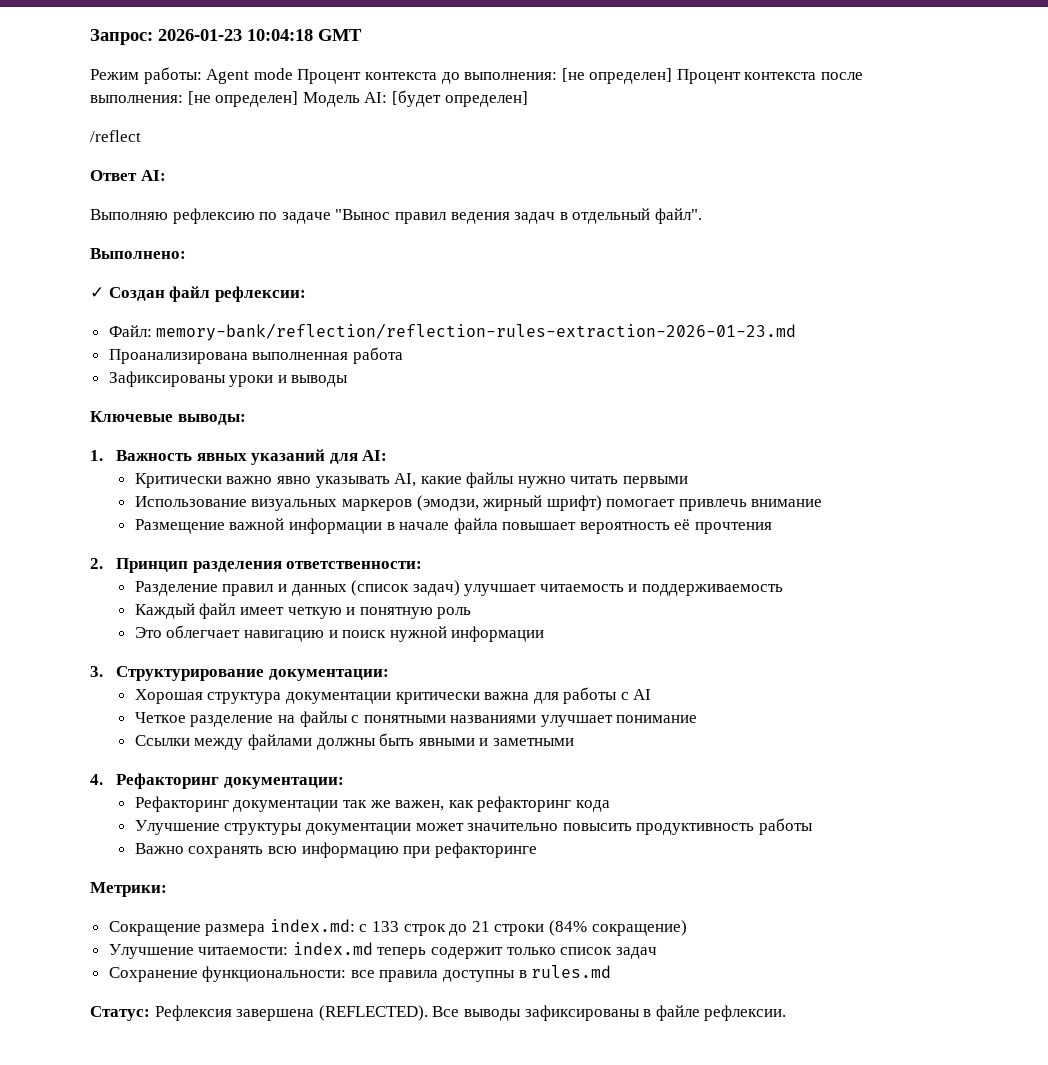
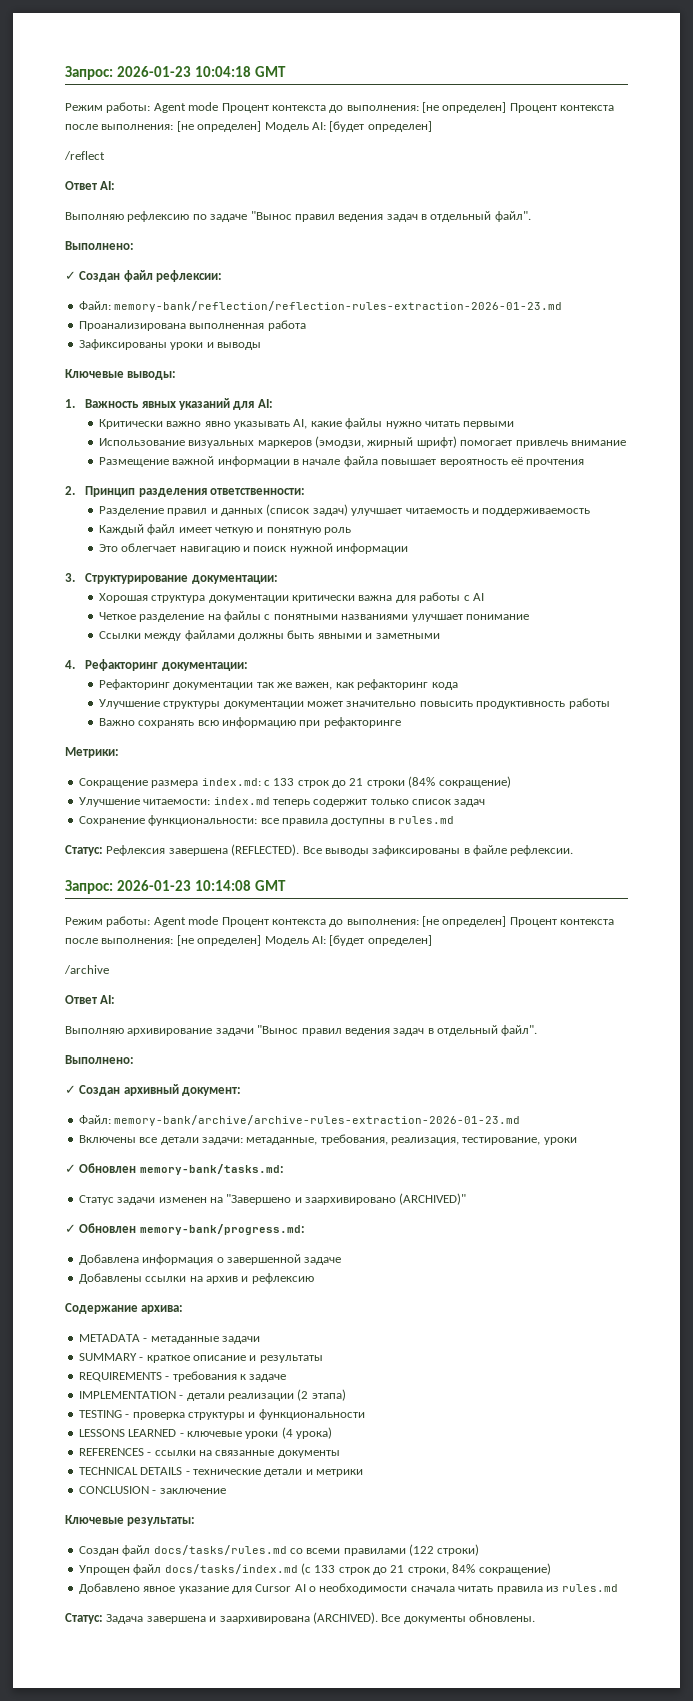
(787, 1013) none -> [65,880,286,894] [65,916,615,927] [65,935,432,946] [64,965,109,974] [65,995,116,1004] [65,1025,538,1036] [65,1055,134,1064] [65,1084,242,1096] [78,1115,521,1126] [78,1134,577,1145] [65,1163,284,1175] [78,1193,467,1205] [65,1223,305,1235] [78,1254,342,1265] [78,1273,314,1284] [65,1303,184,1314] [78,1334,260,1344] [78,1353,323,1363] [78,1371,287,1382] [78,1389,346,1401] [78,1409,365,1420] [78,1427,332,1439] [78,1448,340,1458] [78,1467,363,1477] [78,1486,226,1494] [65,1515,196,1526] [78,1544,480,1556] [78,1563,551,1575] [78,1583,619,1594] [65,1612,535,1624] // Запрос: 2026-01-23 10:14:08 GMT // Режим работы: Agent mode Процент контекста до выполнения: [не определен] Процент контекста после выполнения: [не определен] Модель AI: [будет определен] // /archive // Ответ AI: // Выполняю архивирование задачи "Вынос правил ведения задач в отдельный файл". // Выполнено: // ✓ Создан архивный документ: // Файл: memory-bank/archive/archive-rules-extraction-2026-01-23.md // Включены все детали задачи: метаданные, требования, реализация, тестирование, уроки // ✓ Обновлен memory-bank/tasks.md: // Статус задачи изменен на "Завершено и заархивировано (ARCHIVED)" // ✓ Обновлен memory-bank/progress.md: // Добавлена информация о завершенной задаче // Добавлены ссылки на архив и рефлексию // Содержание архива: // METADATA - метаданные задачи // SUMMARY - краткое описание и результаты // REQUIREMENTS - требования к задаче // IMPLEMENTATION - детали реализации (2 этапа) // TESTING - проверка структуры и функциональности // LESSONS LEARNED - ключевые уроки (4 урока) // REFERENCES - ссылки на связанные документы // TECHNICAL DETAILS - технические детали и метрики // CONCLUSION - заключение // Ключевые результаты: // Создан файл docs/tasks/rules.md со всеми правилами (122 строки) // Упрощен файл docs/tasks/index.md (с 133 строк до 21 строки, 84% сокращение) // Добавлено явное указание для Cursor AI о необходимости сначала читать правила из rules.md // Статус: Задача завершена и заархивирована (ARCHIVED). Все документы обновлены.

